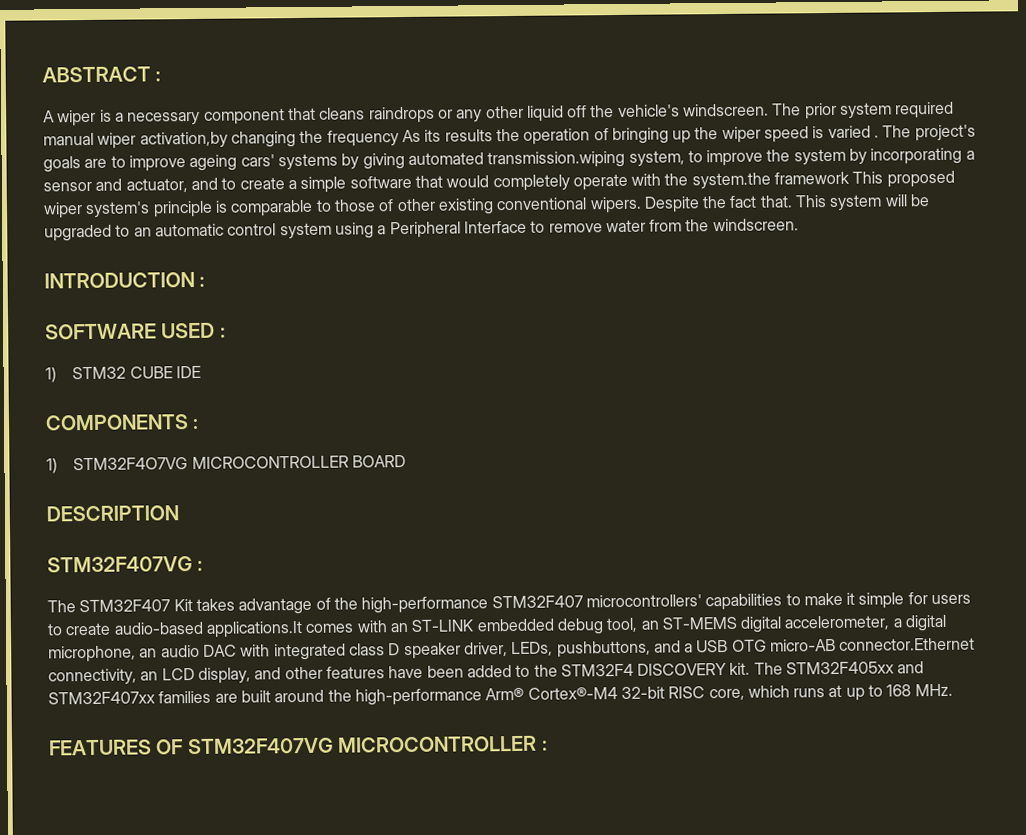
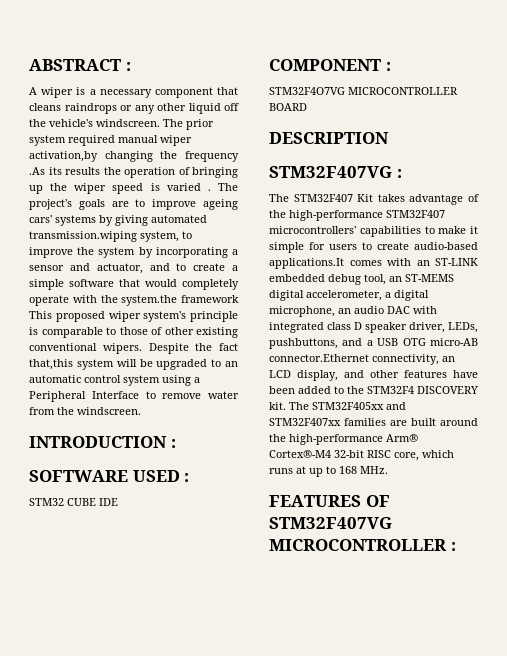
[401,129,421,143] As -> [29,167,45,175] .As
[759,195,828,208] that. This -> [29,359,73,370] that,this
[45,367,57,383] 1) -> (190, 477) none
[45,414,200,431] [46,458,58,474] COMPONENTS : // 1) -> [269,59,391,71] COMPONENT : //

